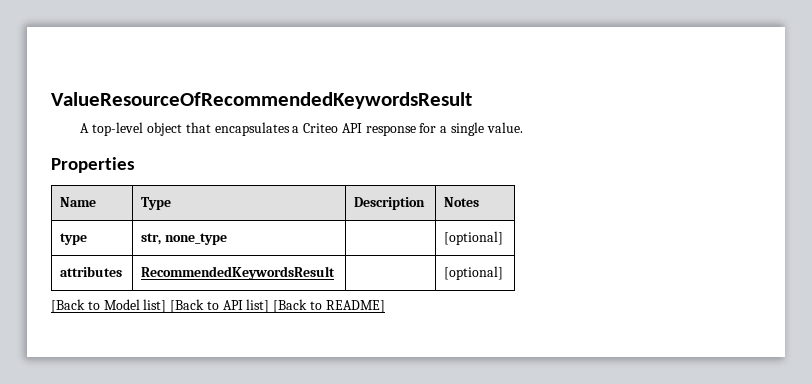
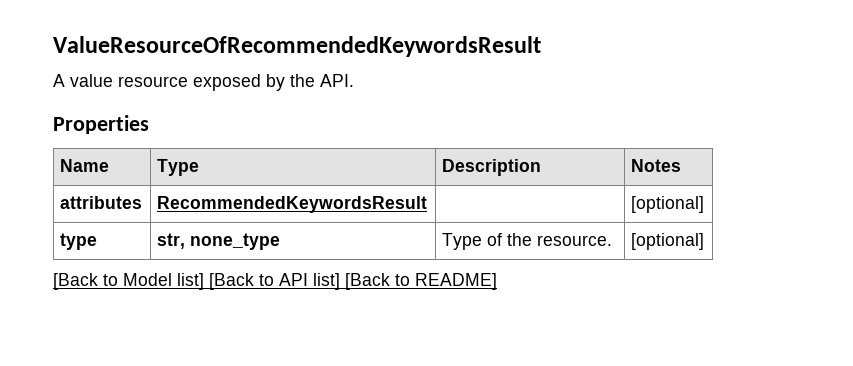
[92,122,523,136] top-level object that encapsulates a Criteo API response for a single value. -> [70,74,354,91] value resource exposed by the API.
(480, 202) none -> [60,196,143,209] [157,196,428,213] [631,196,705,213] // attributes | RecommendedKeywordsResult | | [optional]
[444,231,504,245] [60,266,123,277] [141,266,336,280] | [optional] // attributes | RecommendedKeywordsResult | -> [442,233,613,250] Type of the resource.

